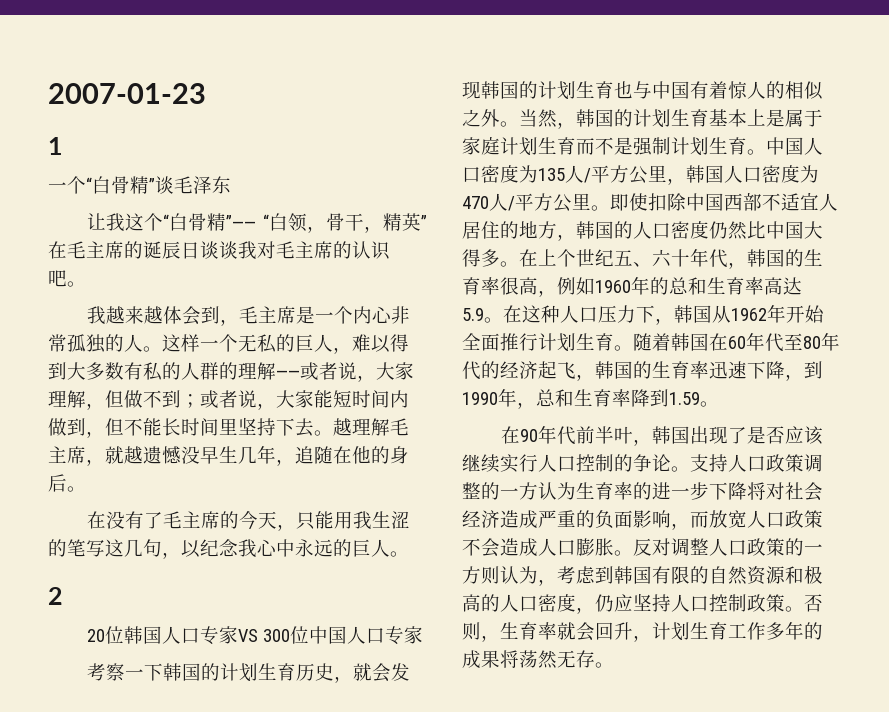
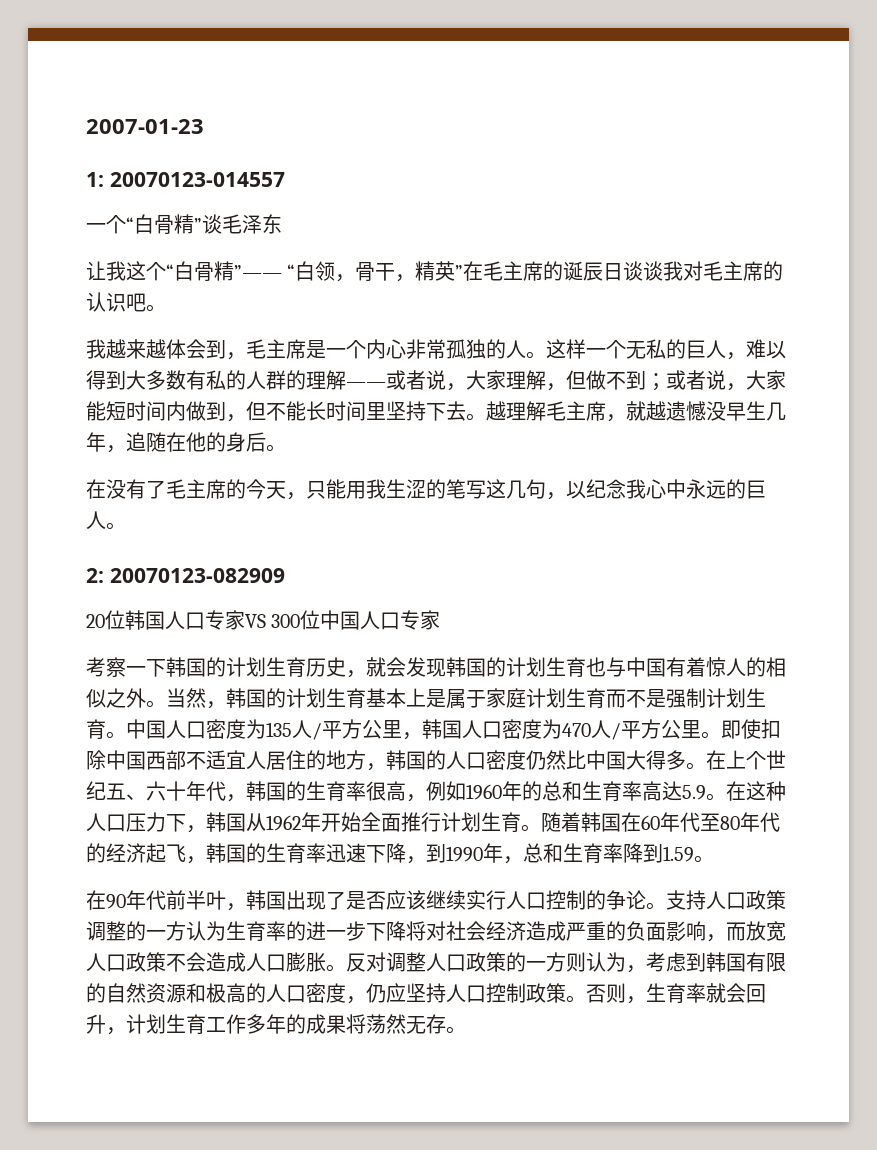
[48,137,63,155] 1 -> [86,172,285,187] 1: 20070123-014557
[48,587,63,605] 2 -> [86,568,285,583] 2: 20070123-082909

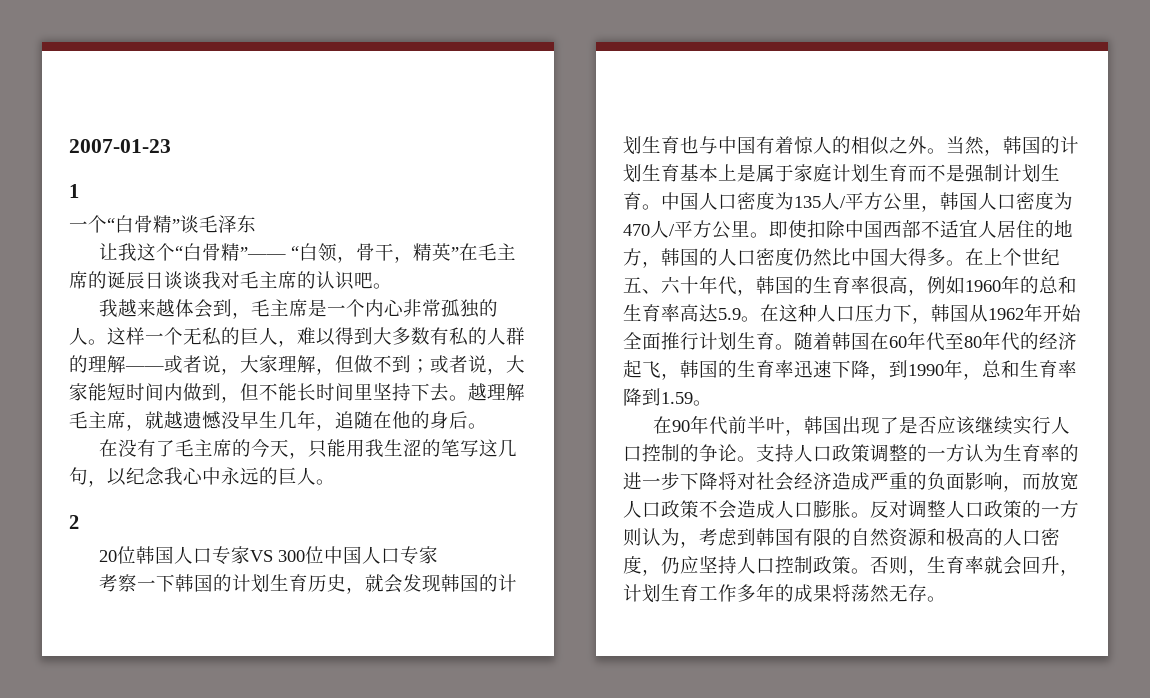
[86,172,285,187] 1: 20070123-014557 -> [69,184,79,198] 1
[86,568,285,583] 2: 20070123-082909 -> [69,515,79,529] 2

